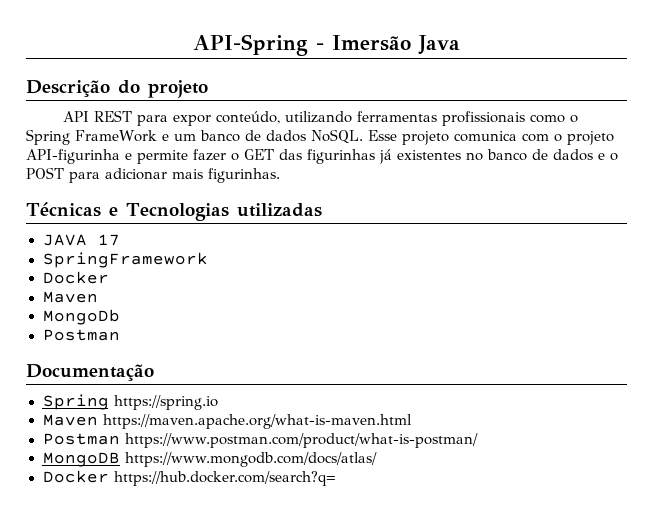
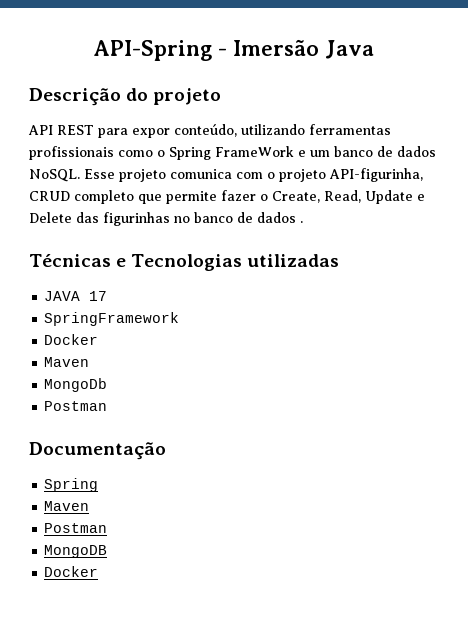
[26,149,618,164] [26,167,280,183] API-figurinha e permite fazer o GET das figurinhas já existentes no banco de dados e o POST para adicionar mais figurinhas. -> [329,168,423,182] [29,190,425,204] [29,212,303,226] API-figurinha, CRUD completo que permite fazer o Create, Read, Update e Delete das figurinhas no banco de dados .
[113,395,218,410] [42,414,412,429] [42,433,479,448] https://spring.io // Maven https://maven.apache.org/what-is-maven.html // Postman https://www.postman.com/product/what-is-postman/ -> [44,501,90,511] [44,523,108,533] // Maven // Postman
[124,452,378,467] [42,470,337,486] https://www.mongodb.com/docs/atlas/ // Docker https://hub.docker.com/search?q= -> [44,566,99,577] // Docker

